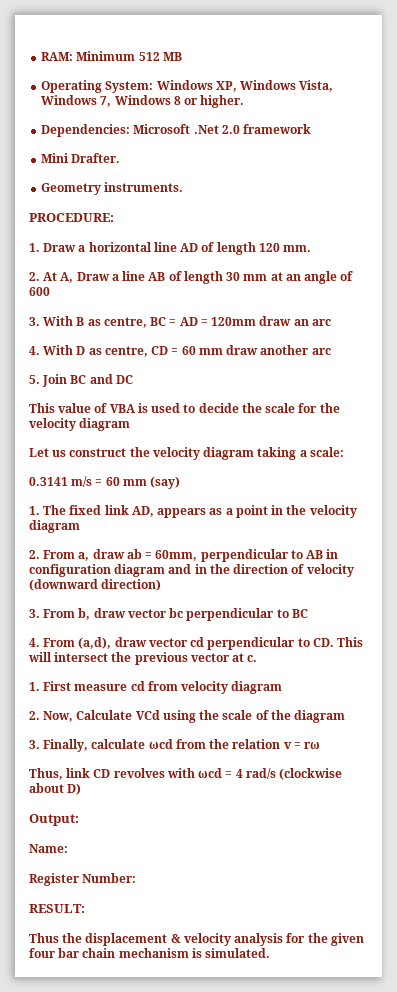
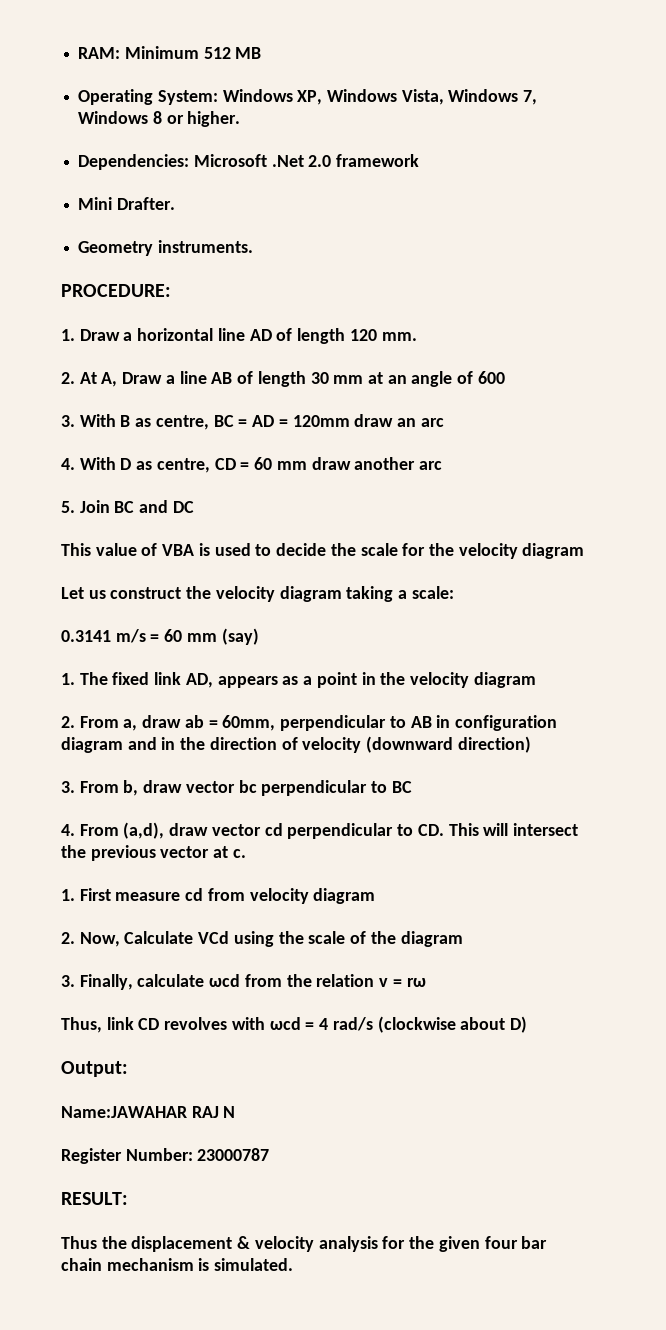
[29,844,68,853] Name: -> [61,1106,236,1118] Name:JAWAHAR RAJ N
(137, 878) none -> [197,1148,270,1161] 23000787

